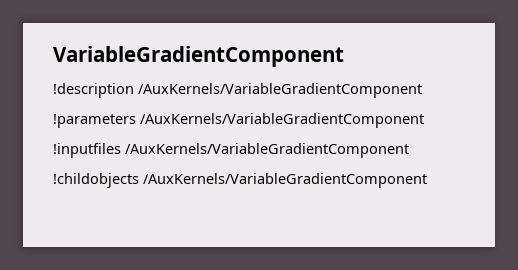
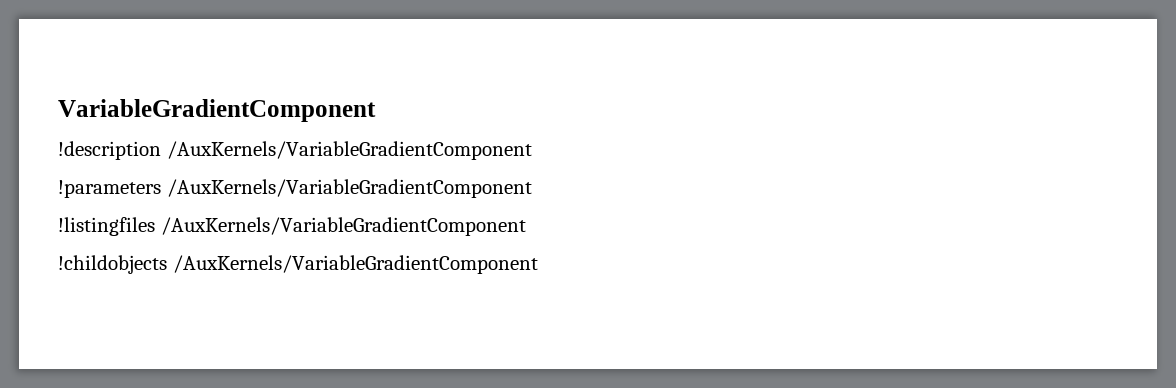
[53,143,121,158] !inputfiles -> [58,217,155,236] !listingfiles

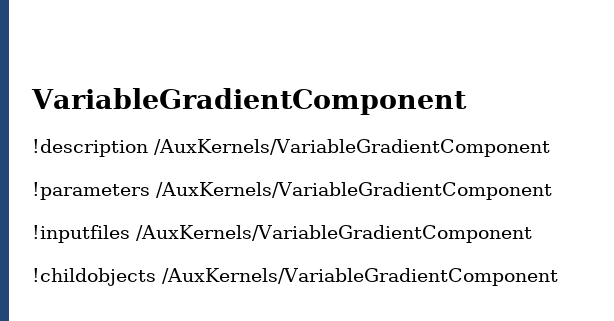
[58,217,155,236] !listingfiles -> [32,225,130,243] !inputfiles

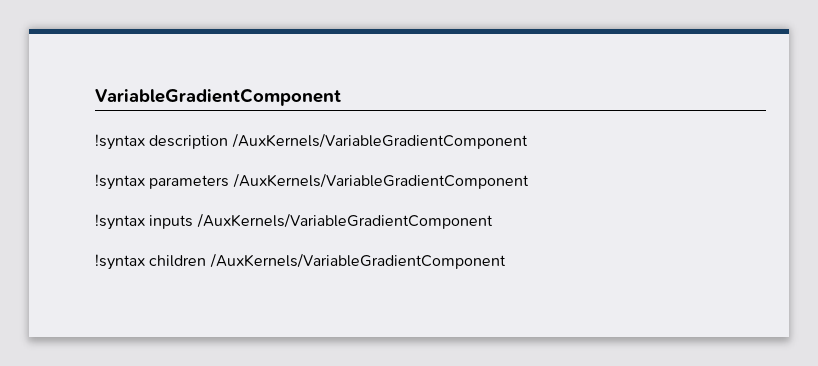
[32,139,550,157] [32,182,552,200] [32,225,532,243] [32,268,156,286] !description /AuxKernels/VariableGradientComponent // !parameters /AuxKernels/VariableGradientComponent // !inputfiles /AuxKernels/VariableGradientComponent // !childobjects -> [95,133,528,150] [95,173,529,190] [95,213,493,230] [95,254,207,270] !syntax description /AuxKernels/VariableGradientComponent // !syntax parameters /AuxKernels/VariableGradientComponent // !syntax inputs /AuxKernels/VariableGradientComponent // !syntax children

